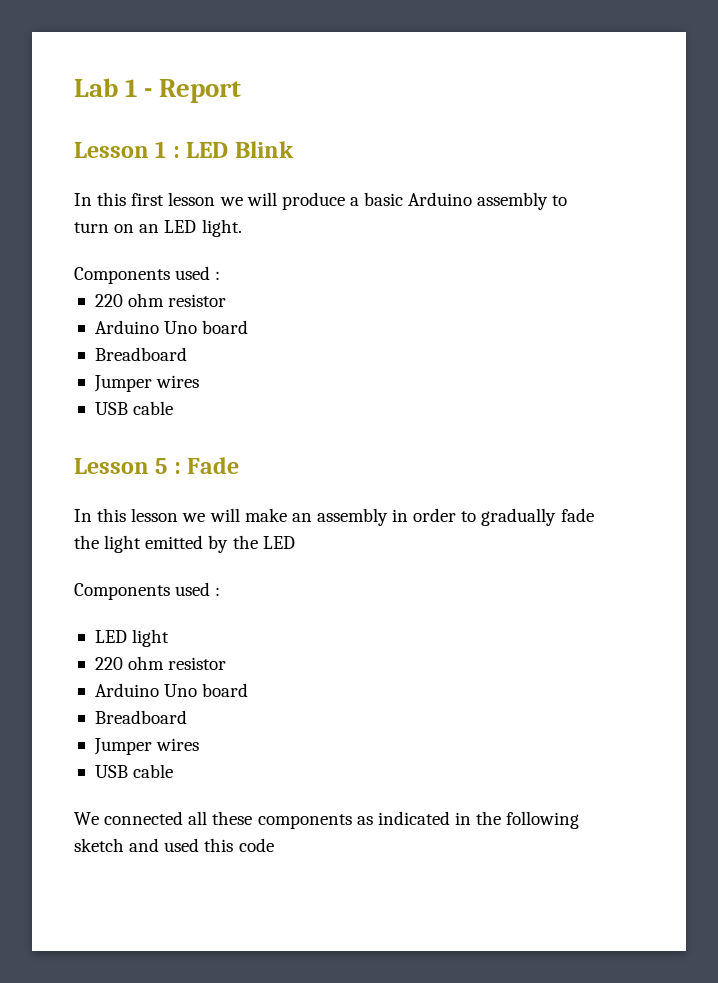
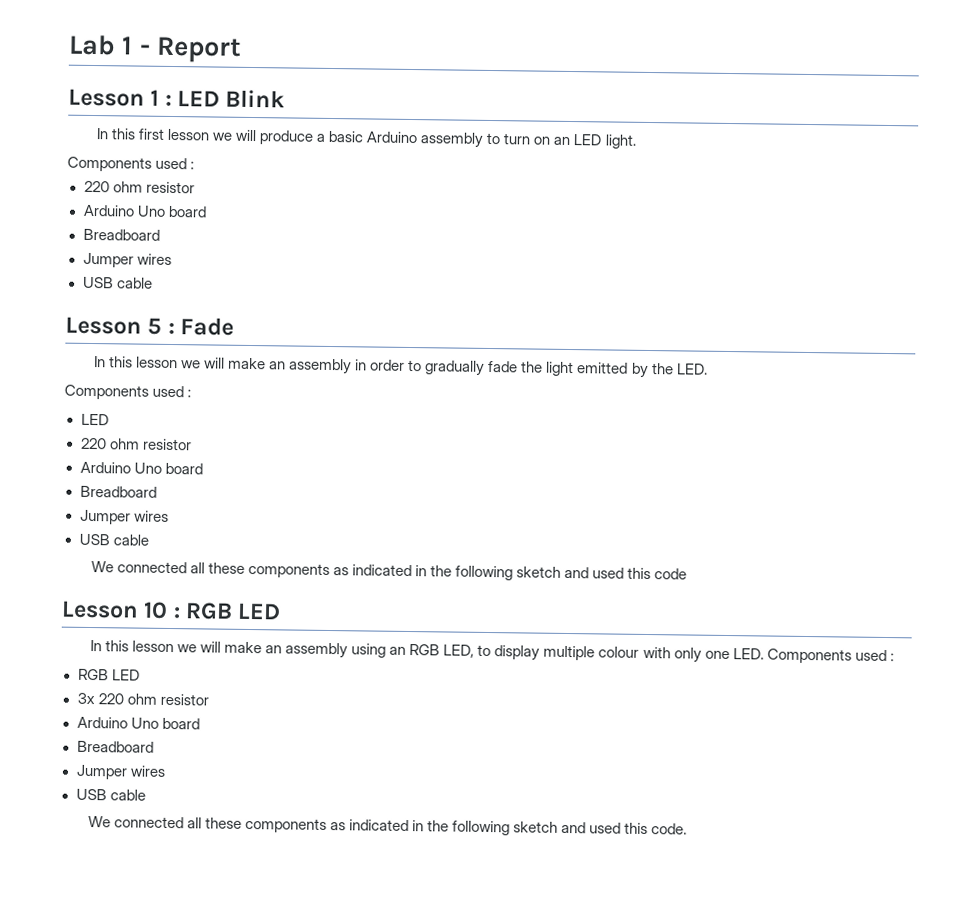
[262,536,295,549] LED -> [675,363,708,375] LED.
[132,629,170,647] light -> (109, 419) none
(274, 845) none -> [61,600,282,620] [89,639,894,664] [77,668,140,681] [76,692,209,706] [76,716,200,730] [76,740,154,753] [75,764,166,780] [75,788,146,801] [87,815,688,836] // Lesson 10 : RGB LED // In this lesson we will make an assembly using an RGB LED, to display multiple colour with only one LED. Components used : // RGB LED // 3x 220 ohm resistor // Arduino Uno board // Breadboard // Jumper wires // USB cable // We connected all these components as indicated in the following sketch and used this code.

